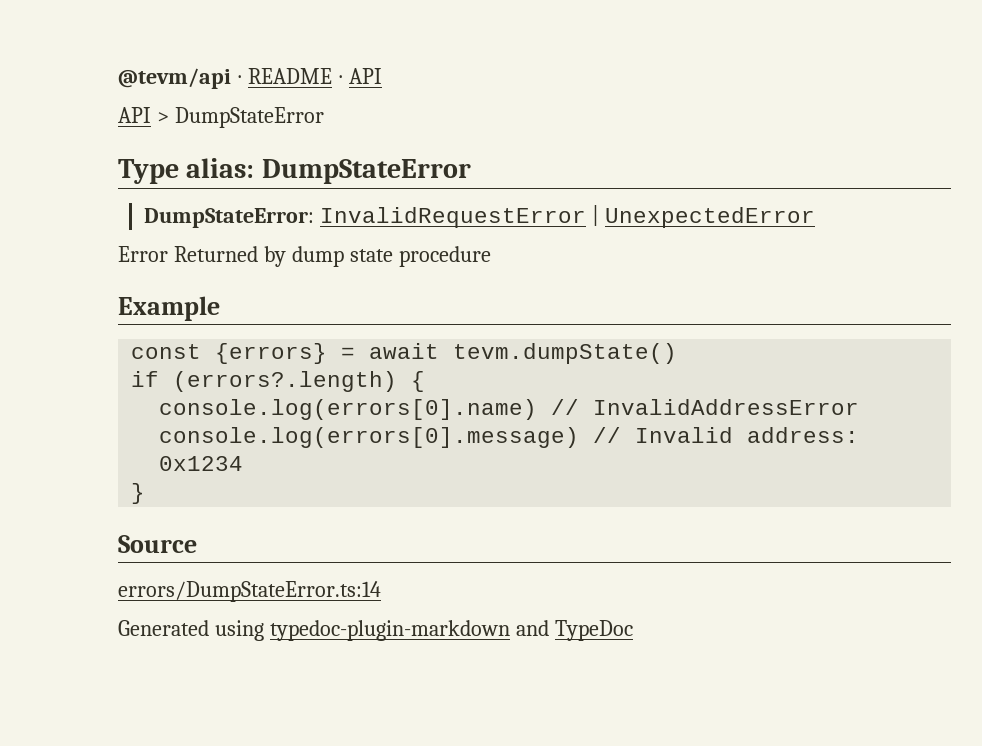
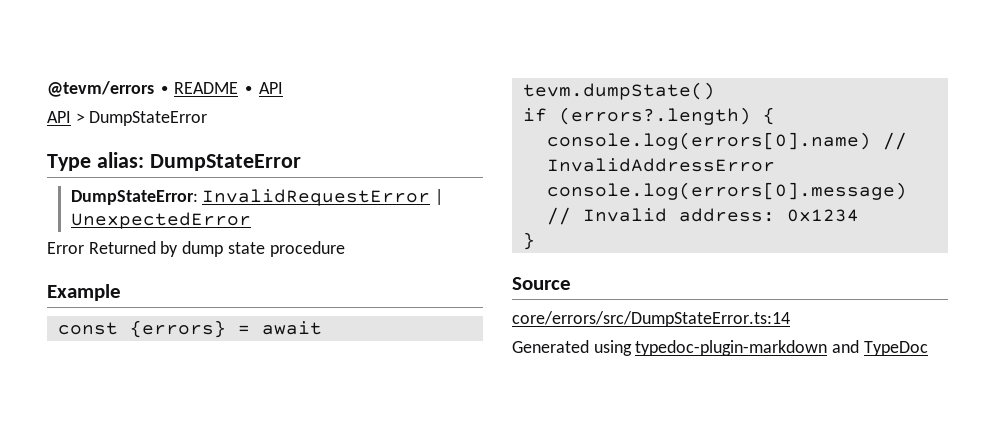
[118,68,231,89] @tevm/api -> [47,81,154,97] @tevm/errors
[118,581,381,602] errors/DumpStateError.ts:14 -> [512,311,790,327] core/errors/src/DumpStateError.ts:14

